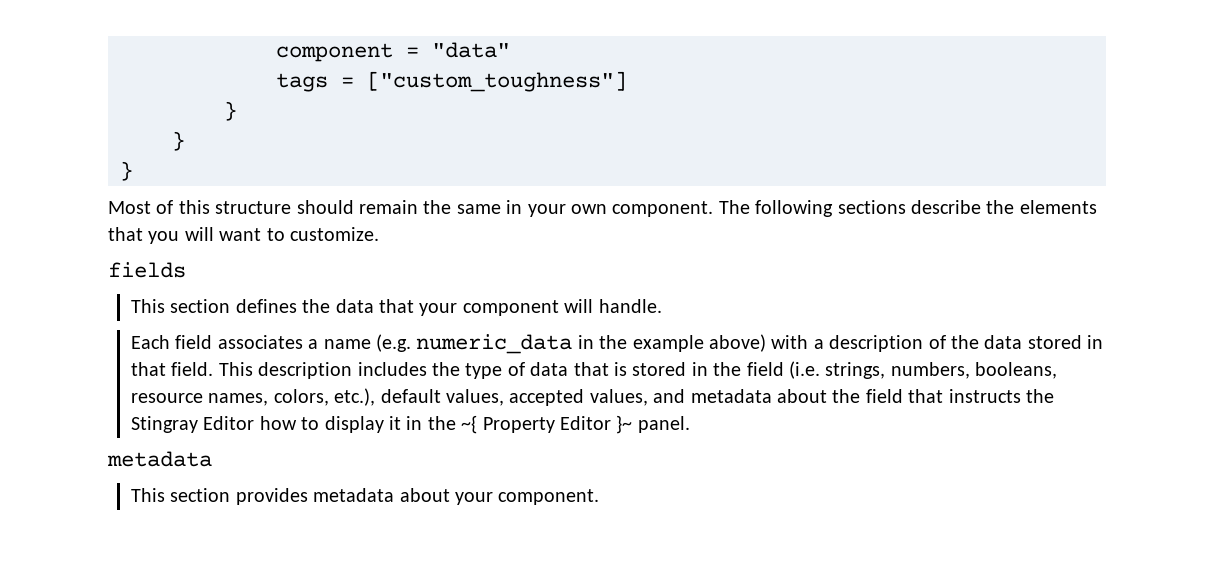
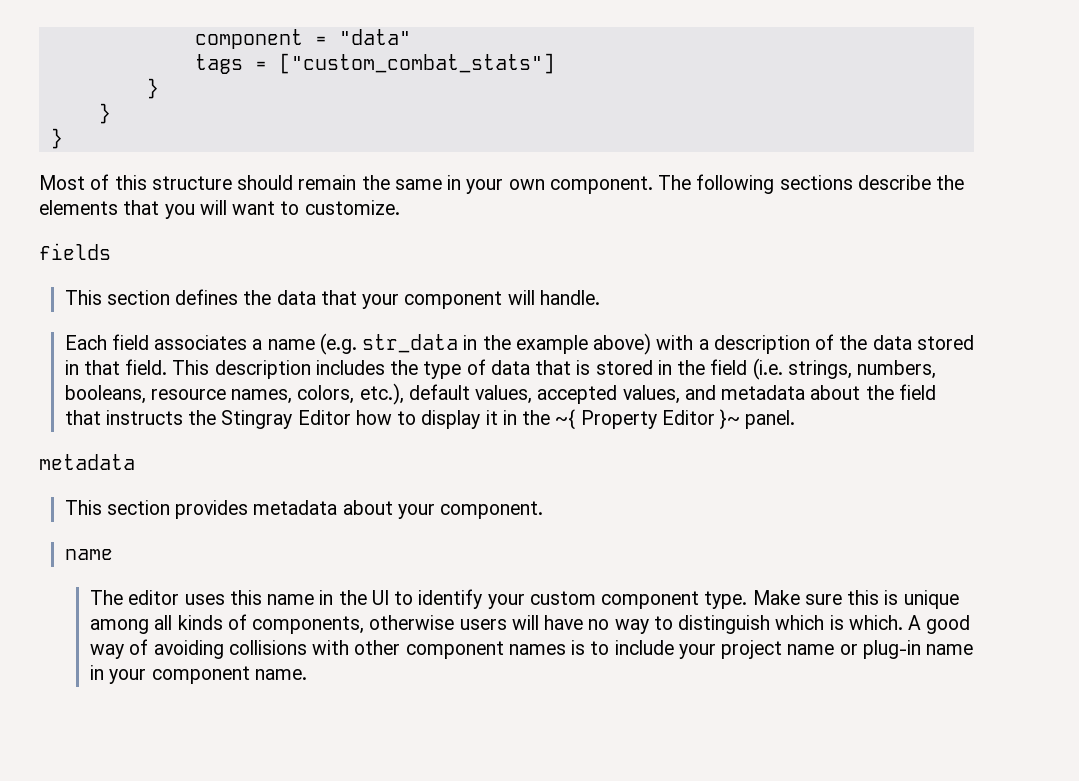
[367,71,627,92] ["custom_toughness"] -> [278,53,555,74] ["custom_combat_stats"]
[416,334,573,354] numeric_data -> [362,334,459,353] str_data
(600, 497) none -> [64,549,113,560] [89,589,959,609] [89,614,971,634] [89,639,974,659] [89,665,307,684] // name // The editor uses this name in the UI to identify your custom component type. Make sure this is unique among all kinds of components, otherwise users will have no way to distinguish which is which. A good way of avoiding collisions with other component names is to include your project name or plug-in name in your component name.

